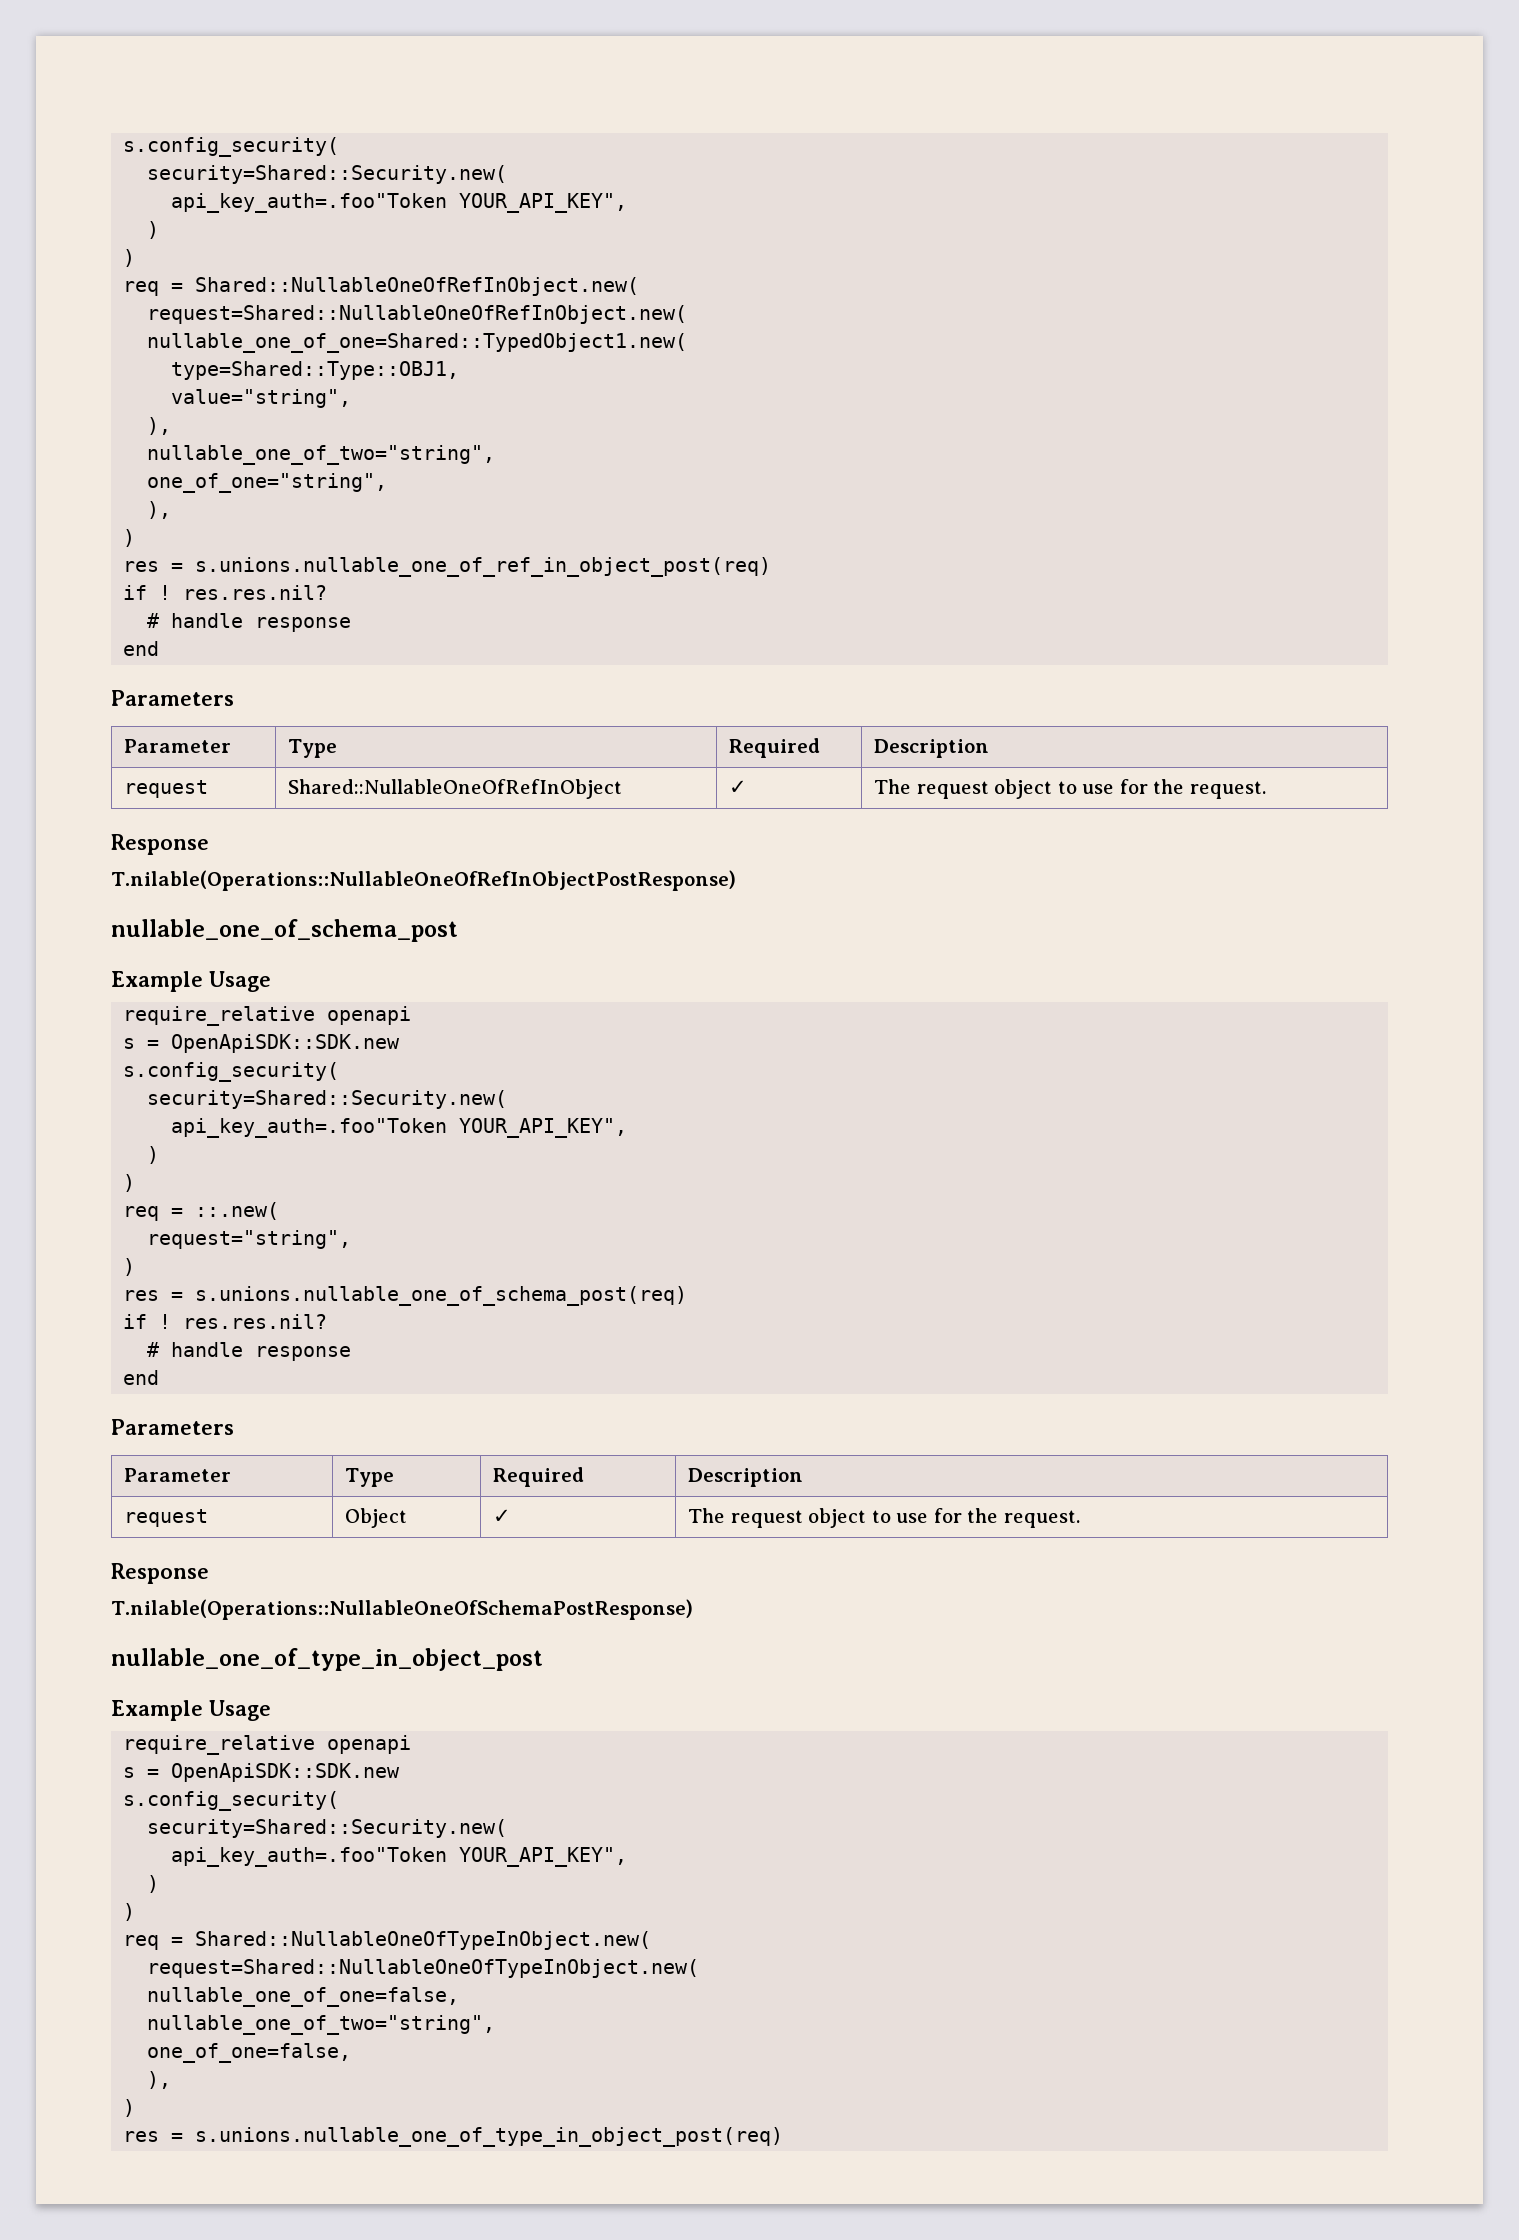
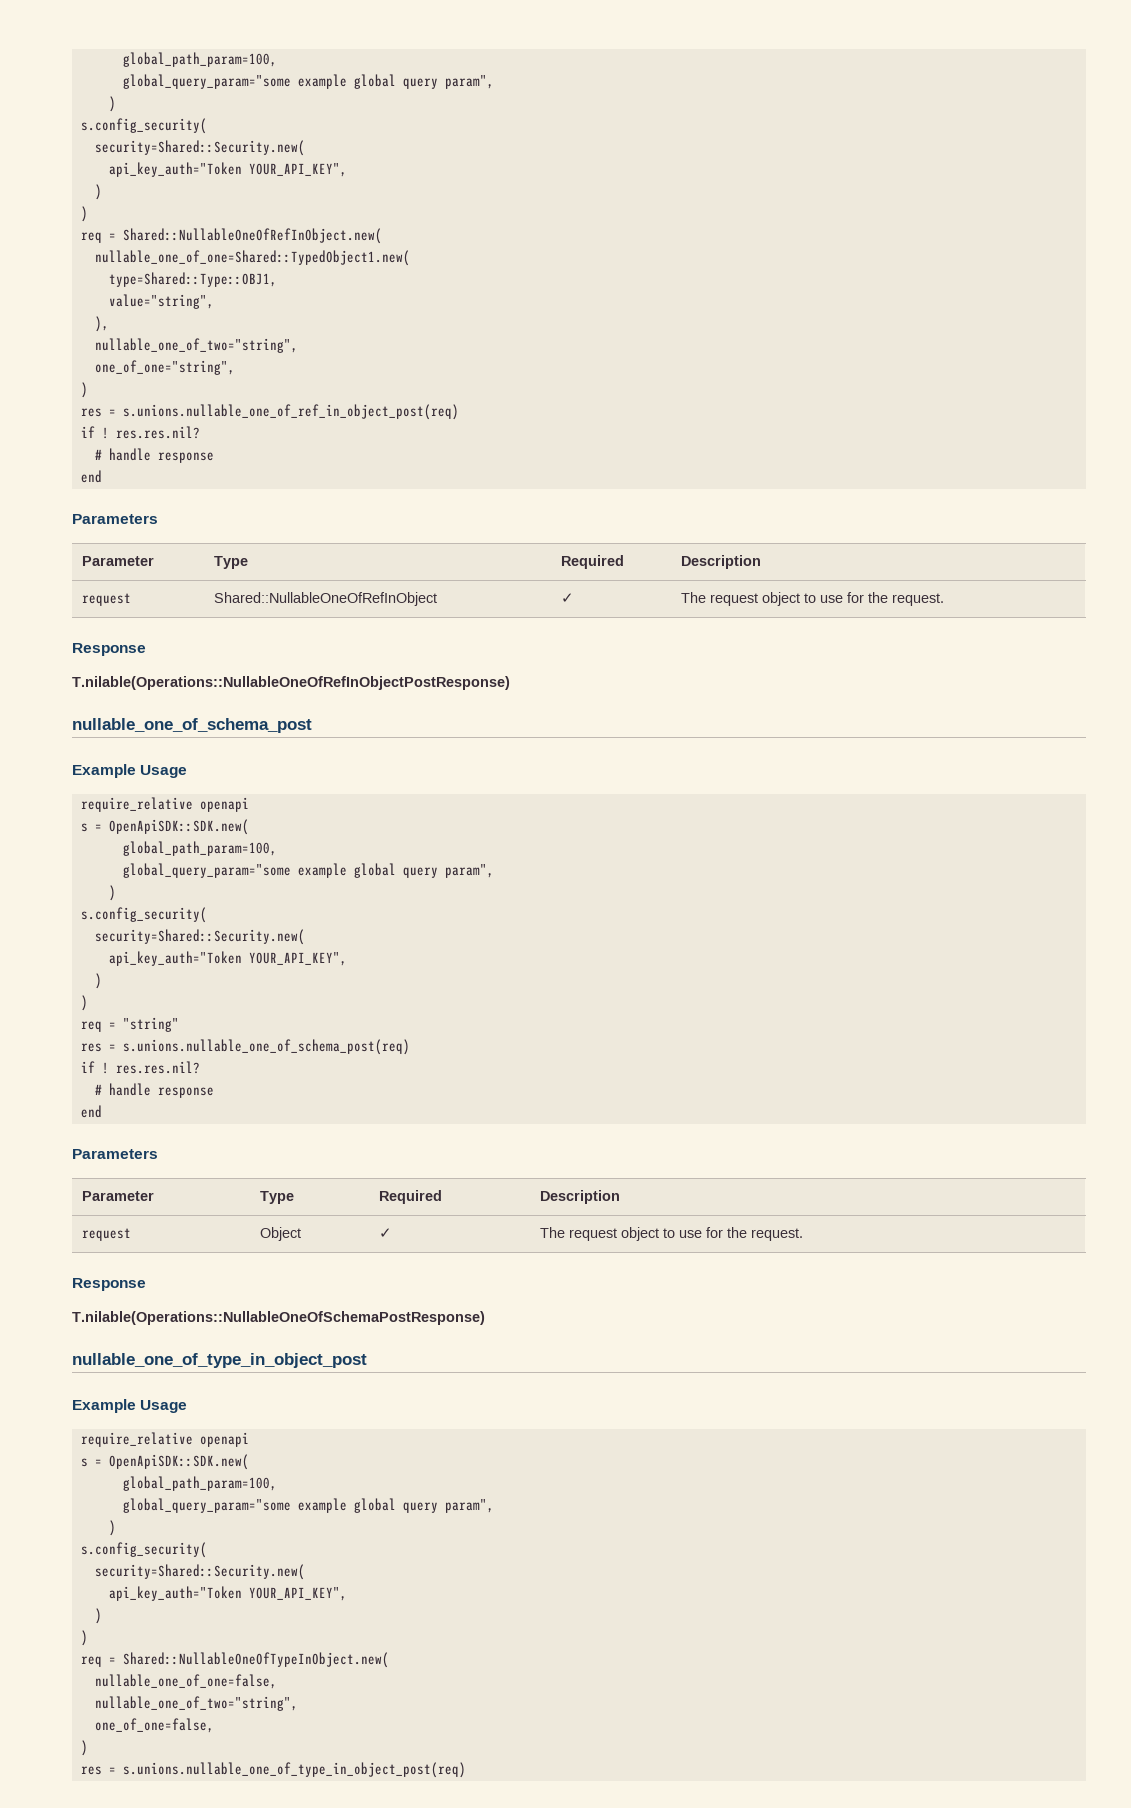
[123,137,340,157] [147,165,508,184] [171,193,448,213] s.config_security( // security=Shared::Security.new( // api_key_auth=.foo"Token -> [122,52,277,67] [122,74,494,89] [108,96,116,112] [80,118,207,134] [94,140,305,156] [108,162,242,177] global_path_param=100, // global_query_param="some example global query param", // ) // s.config_security( // security=Shared::Security.new( // api_key_auth="Token
[147,305,688,324] // request=Shared::NullableOneOfRefInObject.new( -> (382, 236) none
[147,501,172,519] // ), -> (235, 367) none
[171,1034,401,1053] [123,1062,340,1082] [147,1090,508,1109] [171,1118,628,1138] [147,1146,160,1164] [123,1174,136,1192] [123,1202,280,1221] [147,1230,352,1249] [123,1258,136,1276] OpenApiSDK::SDK.new // s.config_security( // security=Shared::Security.new( // api_key_auth=.foo"Token YOUR_API_KEY", // ) // ) // req = ::.new( // request="string", // ) -> [108,819,249,835] [122,841,277,856] [122,863,494,878] [108,885,116,901] [80,907,207,923] [94,929,305,945] [108,951,347,966] [94,973,102,989] [80,995,88,1011] [80,1017,179,1032] OpenApiSDK::SDK.new( // global_path_param=100, // global_query_param="some example global query param", // ) // s.config_security( // security=Shared::Security.new( // api_key_auth="Token YOUR_API_KEY", // ) // ) // req = "string"
[171,1763,401,1782] [123,1791,340,1811] [147,1819,508,1838] [171,1847,448,1867] OpenApiSDK::SDK.new // s.config_security( // security=Shared::Security.new( // api_key_auth=.foo"Token -> [108,1454,249,1470] [122,1476,277,1491] [122,1498,494,1513] [108,1520,116,1536] [80,1542,207,1558] [94,1564,305,1580] [108,1586,242,1601] OpenApiSDK::SDK.new( // global_path_param=100, // global_query_param="some example global query param", // ) // s.config_security( // security=Shared::Security.new( // api_key_auth="Token
[147,1959,700,1978] // request=Shared::NullableOneOfTypeInObject.new( -> (389, 1660) none
[147,2071,172,2089] // ), -> (214, 1725) none

